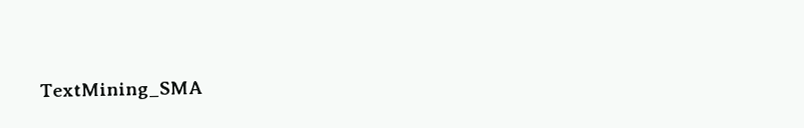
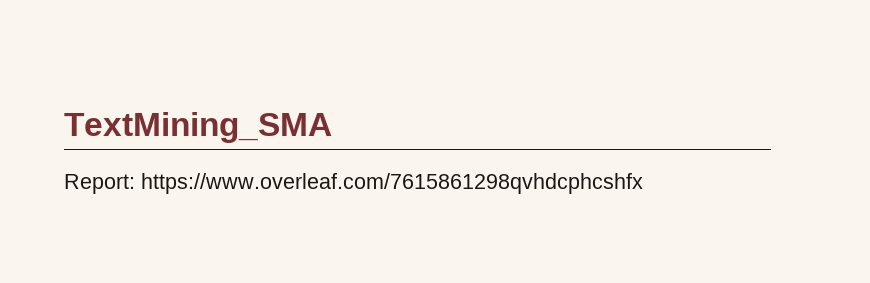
(203, 91) none -> [64,173,643,194] // Report: https://www.overleaf.com/7615861298qvhdcphcshfx

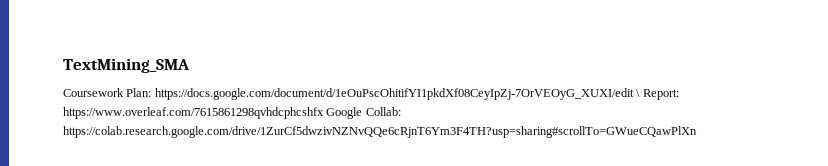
[64,173,643,194] Report: https://www.overleaf.com/7615861298qvhdcphcshfx -> [63,88,679,100] [63,107,401,119] [63,126,697,138] Coursework Plan: https://docs.google.com/document/d/1eOuPscOhitifYI1pkdXf08CeyIpZj-7OrVEOyG_XUXI/edit \ Report: https://www.overleaf.com/7615861298qvhdcphcshfx Google Collab: https://colab.research.google.com/drive/1ZurCf5dwzivNZNvQQe6cRjnT6Ym3F4TH?usp=sharing#scrollTo=GWueCQawPlXn

